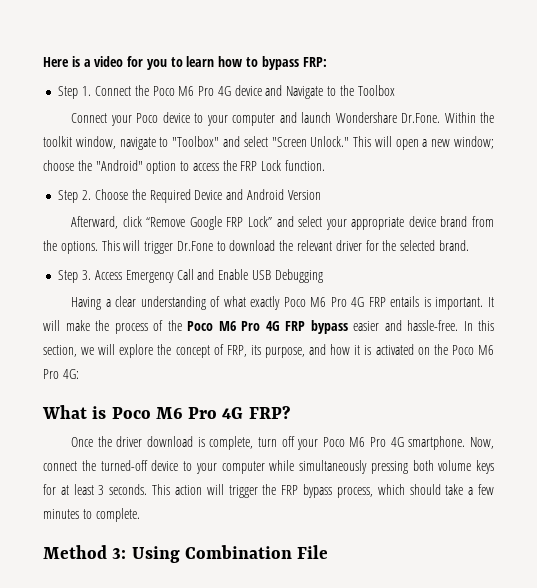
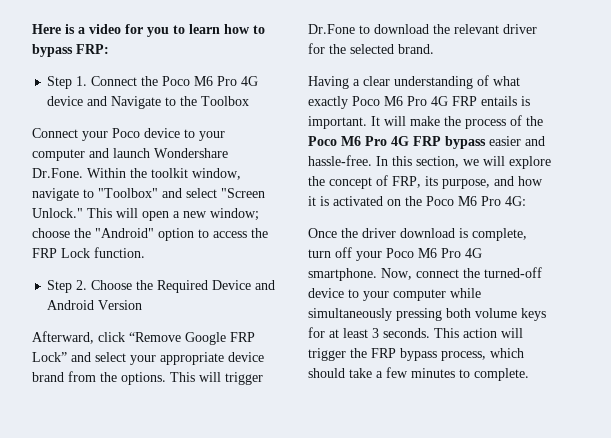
[58,269,323,283] // Step 3. Access Emergency Call and Enable USB Debugging -> (434, 49) none
[42,405,290,419] // What is Poco M6 Pro 4G FRP? -> (526, 201) none
[43,545,329,563] // Method 3: Using Combination File -> (529, 374) none

